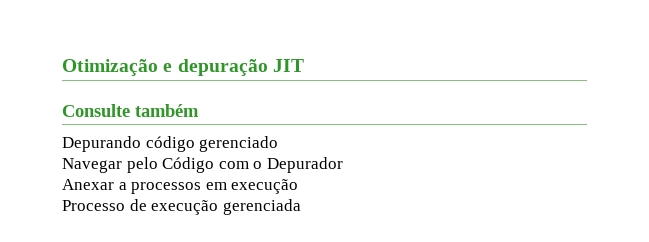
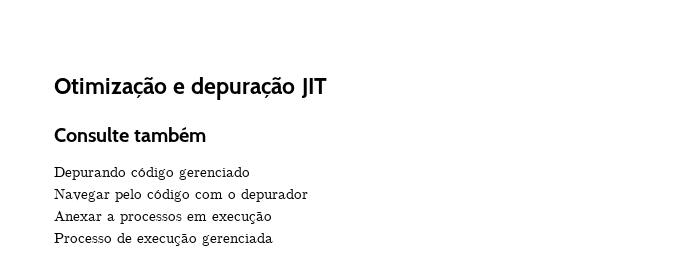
[162,157,215,173] Código -> [147,189,190,202] código
[266,157,343,173] Depurador -> [241,189,308,202] depurador

